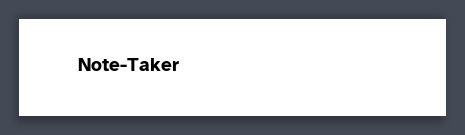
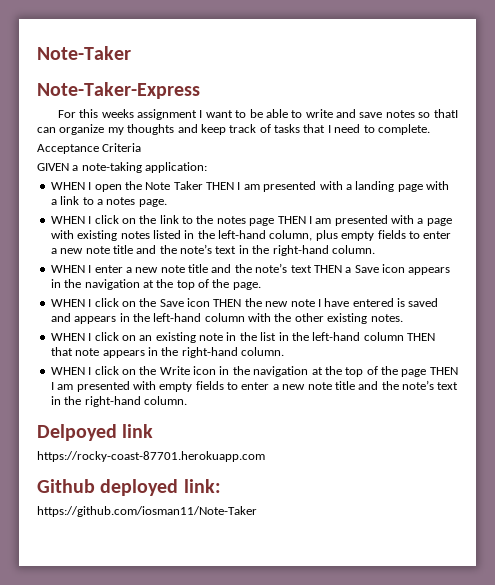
(179, 64) none -> [37,82,200,99] [57,109,458,120] [37,124,430,135] [37,143,142,154] [37,162,208,173] [50,181,449,192] [50,196,167,207] [50,215,452,226] [50,230,452,241] [50,244,375,256] [50,263,451,275] [50,279,261,290] [50,298,439,307] [50,313,403,324] [50,332,435,343] [50,347,284,358] [50,366,458,377] [50,380,459,392] [50,396,187,407] [37,424,154,441] [37,451,265,462] [37,479,221,496] [37,506,257,517] // Note-Taker-Express // For this weeks assignment I want to be able to write and save notes so thatI can organize my thoughts and keep track of tasks that I need to complete. // Acceptance Criteria // GIVEN a note-taking application: // WHEN I open the Note Taker THEN I am presented with a landing page with a link to a notes page. // WHEN I click on the link to the notes page THEN I am presented with a page with existing notes listed in the left-hand column, plus empty fields to enter a new note title and the note’s text in the right-hand column. // WHEN I enter a new note title and the note’s text THEN a Save icon appears in the navigation at the top of the page. // WHEN I click on the Save icon THEN the new note I have entered is saved and appears in the left-hand column with the other existing notes. // WHEN I click on an existing note in the list in the left-hand column THEN that note appears in the right-hand column. // WHEN I click on the Write icon in the navigation at the top of the page THEN I am presented with empty fields to enter a new note title and the note’s text in the right-hand column. // Delpoyed link // https://rocky-coast-87701.herokuapp.com // Github deployed link: // https://github.com/iosman11/Note-Taker

